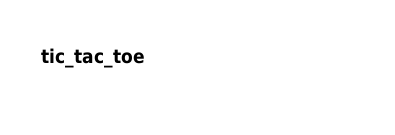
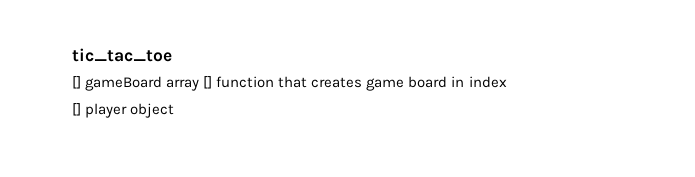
(145, 58) none -> [72,76,507,91] [72,103,175,118] // [] gameBoard array [] function that creates game board in index // [] player object

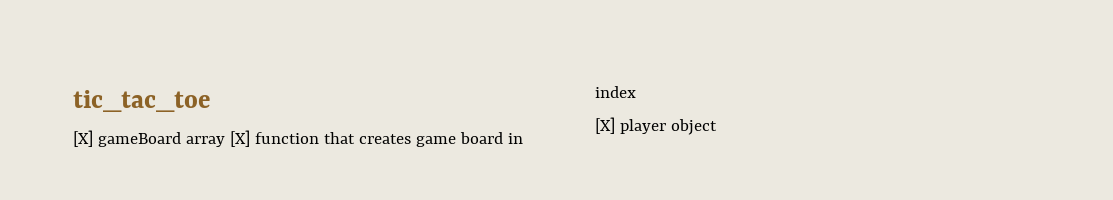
[72,76,81,89] [] -> [73,130,93,147] [X]
[203,76,213,89] [] -> [229,130,250,147] [X]
[72,103,81,116] [] -> [595,117,615,134] [X]

